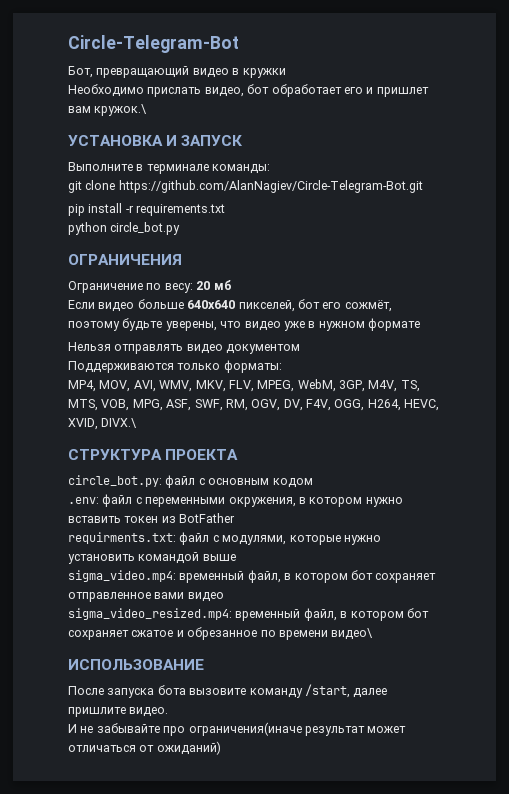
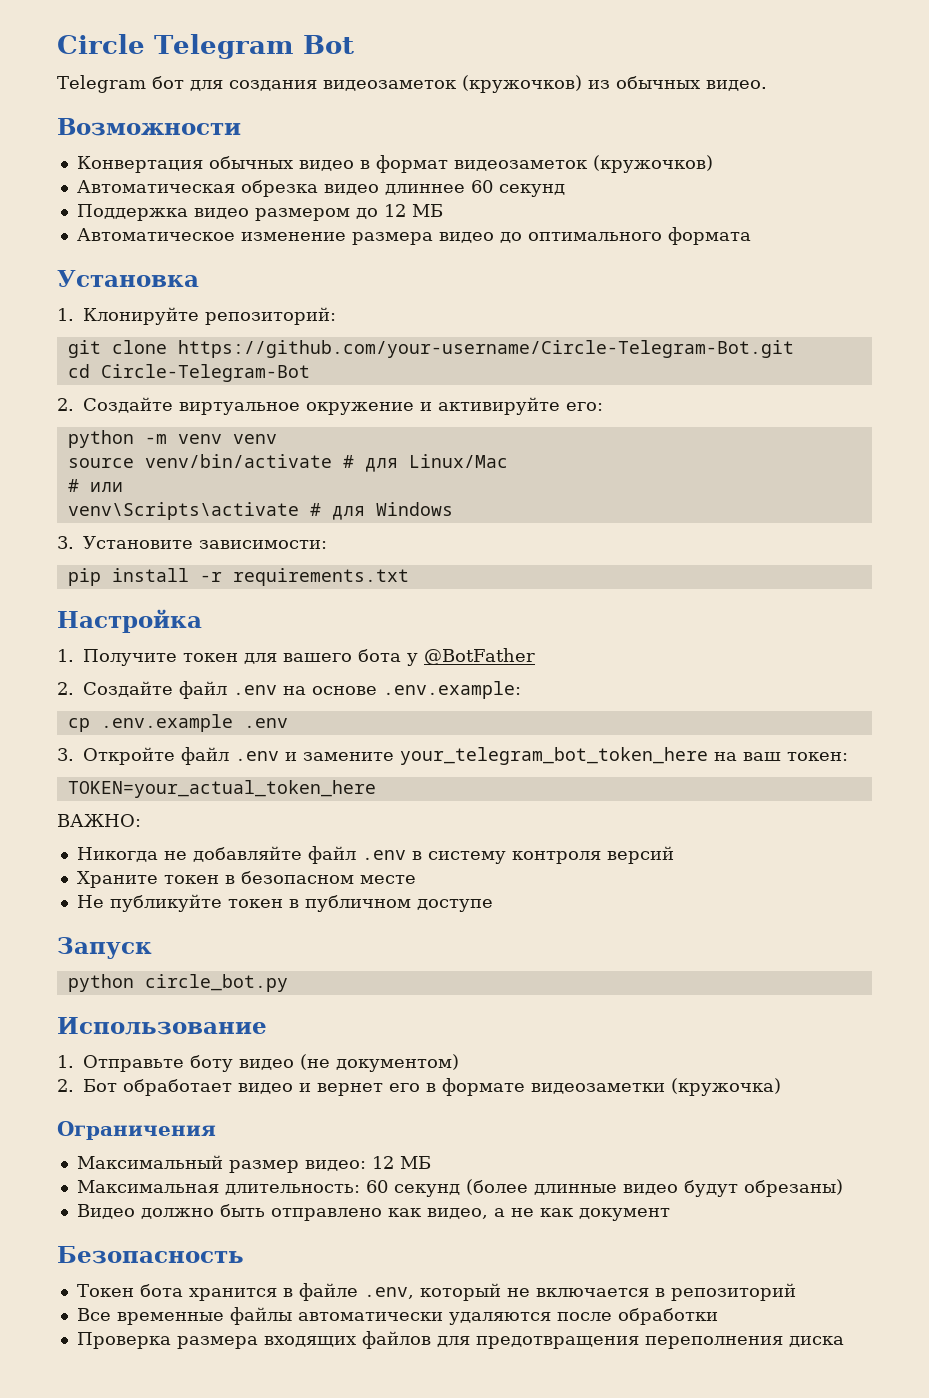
[68,35,239,53] [68,66,286,78] [68,84,429,97] [68,104,148,116] [68,135,244,146] [68,162,271,174] [68,180,423,193] [68,203,226,216] [68,222,181,235] [68,254,182,265] [68,280,232,293] [68,299,392,312] [68,318,420,331] [68,342,301,354] [68,360,282,373] [68,379,420,392] [68,399,440,411] [68,418,138,430] [68,449,239,460] [68,475,313,488] [68,494,403,507] [68,513,236,523] [68,532,381,545] [68,552,236,564] [68,570,437,583] [68,592,224,602] [68,608,429,621] [68,627,374,640] [68,659,204,670] [68,684,388,698] [68,707,169,717] [68,722,407,736] [68,741,221,755] Circle-Telegram-Bot // Бот, превращающий видео в кружки // Необходимо прислать видео, бот обработает его и пришлет вам кружок.\ // УСТАНОВКА И ЗАПУСК // Выполните в терминале команды: // git clone https://github.com/AlanNagiev/Circle-Telegram-Bot.git // pip install -r requirements.txt // python circle_bot.py // ОГРАНИЧЕНИЯ // Ограничение по весу: 20 мб // Если видео больше 640x640 пикселей, бот его сожмёт, поэтому будьте уверены, что видео уже в нужном формате // Нельзя отправлять видео документом // Поддерживаются только форматы: // MP4, MOV, AVI, WMV, MKV, FLV, MPEG, WebM, 3GP, M4V, TS, MTS, VOB, MPG, ASF, SWF, RM, OGV, DV, F4V, OGG, H264, HEVC, XVID, DIVX.\ // СТРУКТУРА ПРОЕКТА // circle_bot.py: файл с основным кодом // .env: файл с переменными окружения, в котором нужно вставить токен из BotFather // requirments.txt: файл с модулями, которые нужно установить командой выше // sigma_video.mp4: временный файл, в котором бот сохраняет отправленное вами видео // sigma_video_resized.mp4: временный файл, в котором бот сохраняет сжатое и обрезанное по времени видео\ // ИСПОЛЬЗОВАНИЕ // После запуска бота вызовите команду /start, далее пришлите видео. // И не забывайте про ограничения(иначе результат может отличаться от ожиданий) -> [57,34,354,59] [57,75,767,93] [57,118,241,136] [76,155,713,173] [76,180,565,197] [76,204,443,221] [76,227,751,245] [57,270,199,287] [57,307,336,325] [67,340,794,358] [67,364,310,382] [57,397,603,415] [67,430,277,448] [67,454,508,472] [67,479,123,492] [67,502,453,520] [57,536,327,549] [67,568,409,586] [57,609,202,633] [57,648,535,666] [57,681,521,699] [67,714,288,732] [57,747,848,765] [67,780,376,798] [57,814,141,827] [76,846,674,864] [76,871,416,888] [76,894,493,912] [57,937,152,959] [67,974,288,992] [57,1017,267,1035] [57,1054,459,1072] [57,1078,781,1096] [57,1121,216,1140] [76,1155,431,1173] [76,1179,843,1197] [76,1204,670,1221] [57,1246,244,1264] [76,1283,796,1301] [76,1307,718,1325] [76,1331,844,1349] Circle Telegram Bot // Telegram бот для создания видеозаметок (кружочков) из обычных видео. // Возможности // Конвертация обычных видео в формат видеозаметок (кружочков) // Автоматическая обрезка видео длиннее 60 секунд // Поддержка видео размером до 12 МБ // Автоматическое изменение размера видео до оптимального формата // Установка // 1. Клонируйте репозиторий: // git clone https://github.com/your-username/Circle-Telegram-Bot.git // cd Circle-Telegram-Bot // 2. Создайте виртуальное окружение и активируйте его: // python -m venv venv // source venv/bin/activate # для Linux/Mac // # или // venv\Scripts\activate # для Windows // 3. Установите зависимости: // pip install -r requirements.txt // Настройка // 1. Получите токен для вашего бота у @BotFather // 2. Создайте файл .env на основе .env.example: // cp .env.example .env // 3. Откройте файл .env и замените your_telegram_bot_token_here на ваш токен: // TOKEN=your_actual_token_here // ВАЖНО: // Никогда не добавляйте файл .env в систему контроля версий // Храните токен в безопасном месте // Не публикуйте токен в публичном доступе // Запуск // python circle_bot.py // Использование // 1. Отправьте боту видео (не документом) // 2. Бот обработает видео и вернет его в формате видеозаметки (кружочка) // Ограничения // Максимальный размер видео: 12 МБ // Максимальная длительность: 60 секунд (более длинные видео будут обрезаны) // Видео должно быть отправлено как видео, а не как документ // Безопасность // Токен бота хранится в файле .env, который не включается в репозиторий // Все временные файлы автоматически удаляются после обработки // Проверка размера входящих файлов для предотвращения переполнения диска

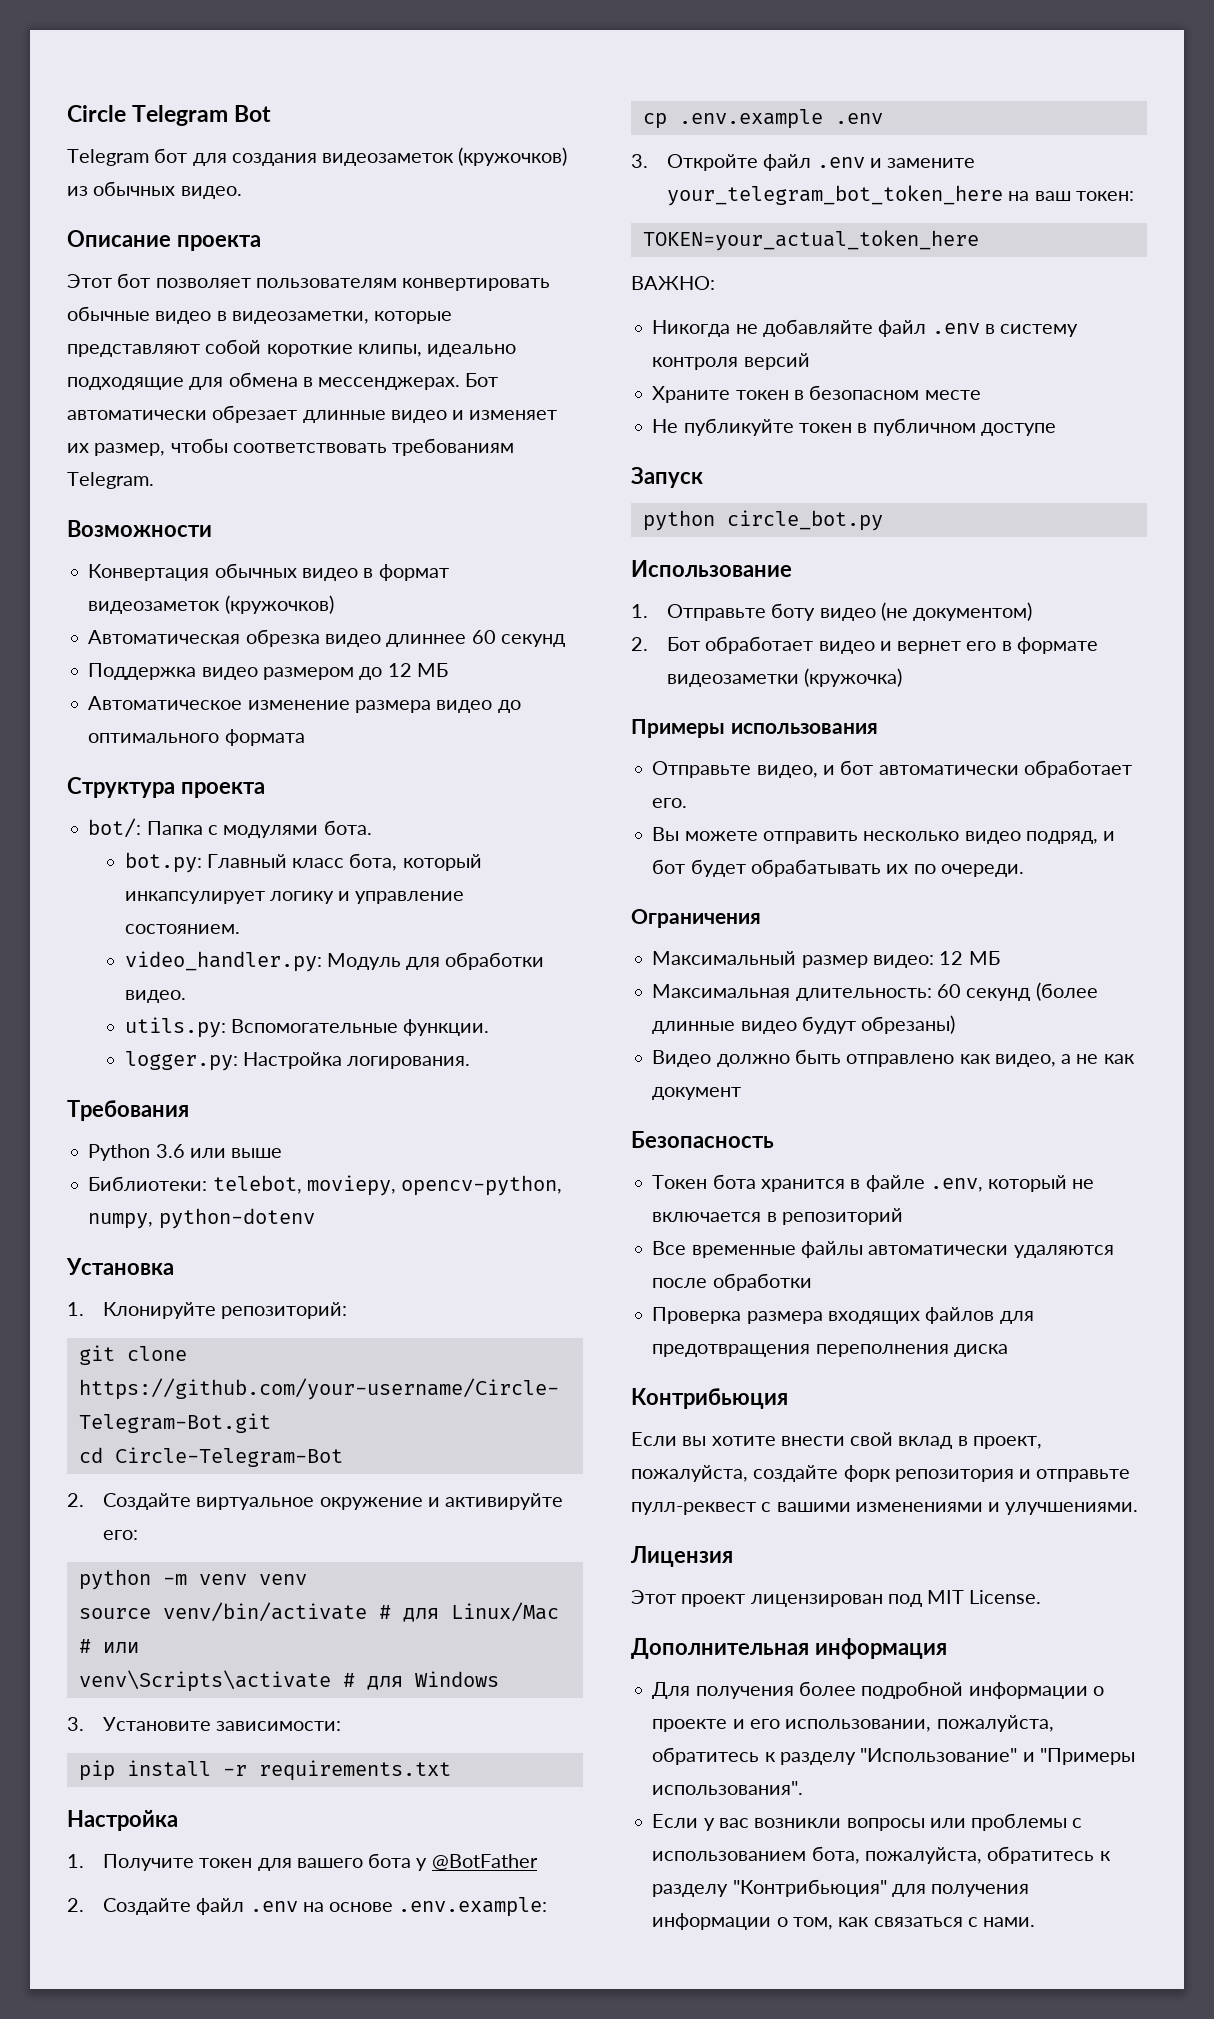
(767, 85) none -> [67,230,261,251] [67,273,551,291] [67,306,453,324] [67,339,517,357] [67,372,499,390] [67,405,558,423] [67,438,515,456] [67,472,154,489] // Описание проекта // Этот бот позволяет пользователям конвертировать обычные видео в видеозаметки, которые представляют собой короткие клипы, идеально подходящие для обмена в мессенджерах. Бот автоматически обрезает длинные видео и изменяет их размер, чтобы соответствовать требованиям Telegram.
(751, 236) none -> [67,777,265,798] [88,818,372,838] [124,852,482,873] [124,891,465,904] [124,924,240,934] [124,951,545,972] [124,990,186,1003] [124,1017,490,1038] [124,1051,471,1071] [67,1100,189,1121] [88,1144,283,1161] [88,1175,563,1196] [88,1208,315,1229] // Структура проекта // bot/: Папка с модулями бота. // bot.py: Главный класс бота, который инкапсулирует логику и управление состоянием. // video_handler.py: Модуль для обработки видео. // utils.py: Вспомогательные функции. // logger.py: Настройка логирования. // Требования // Python 3.6 или выше // Библиотеки: telebot, moviepy, opencv-python, numpy, python-dotenv
(781, 1087) none -> [631,719,878,738] [652,760,1132,778] [652,798,688,808] [652,827,1116,844] [652,859,1024,877] // Примеры использования // Отправьте видео, и бот автоматически обработает его. // Вы можете отправить несколько видео подряд, и бот будет обрабатывать их по очереди.
(844, 1341) none -> [631,1388,788,1409] [631,1432,1042,1449] [631,1465,1131,1482] [631,1502,1139,1515] [630,1546,733,1567] [631,1590,1042,1607] [631,1638,947,1659] [652,1681,1104,1699] [652,1715,1054,1732] [652,1747,1135,1765] [652,1781,804,1795] [652,1813,1083,1831] [652,1846,1111,1864] [652,1879,1030,1897] [652,1913,1036,1930] // Контрибьюция // Если вы хотите внести свой вклад в проект, пожалуйста, создайте форк репозитория и отправьте пулл-реквест с вашими изменениями и улучшениями. // Лицензия // Этот проект лицензирован под MIT License. // Дополнительная информация // Для получения более подробной информации о проекте и его использовании, пожалуйста, обратитесь к разделу "Использование" и "Примеры использования". // Если у вас возникли вопросы или проблемы с использованием бота, пожалуйста, обратитесь к разделу "Контрибьюция" для получения информации о том, как связаться с нами.

